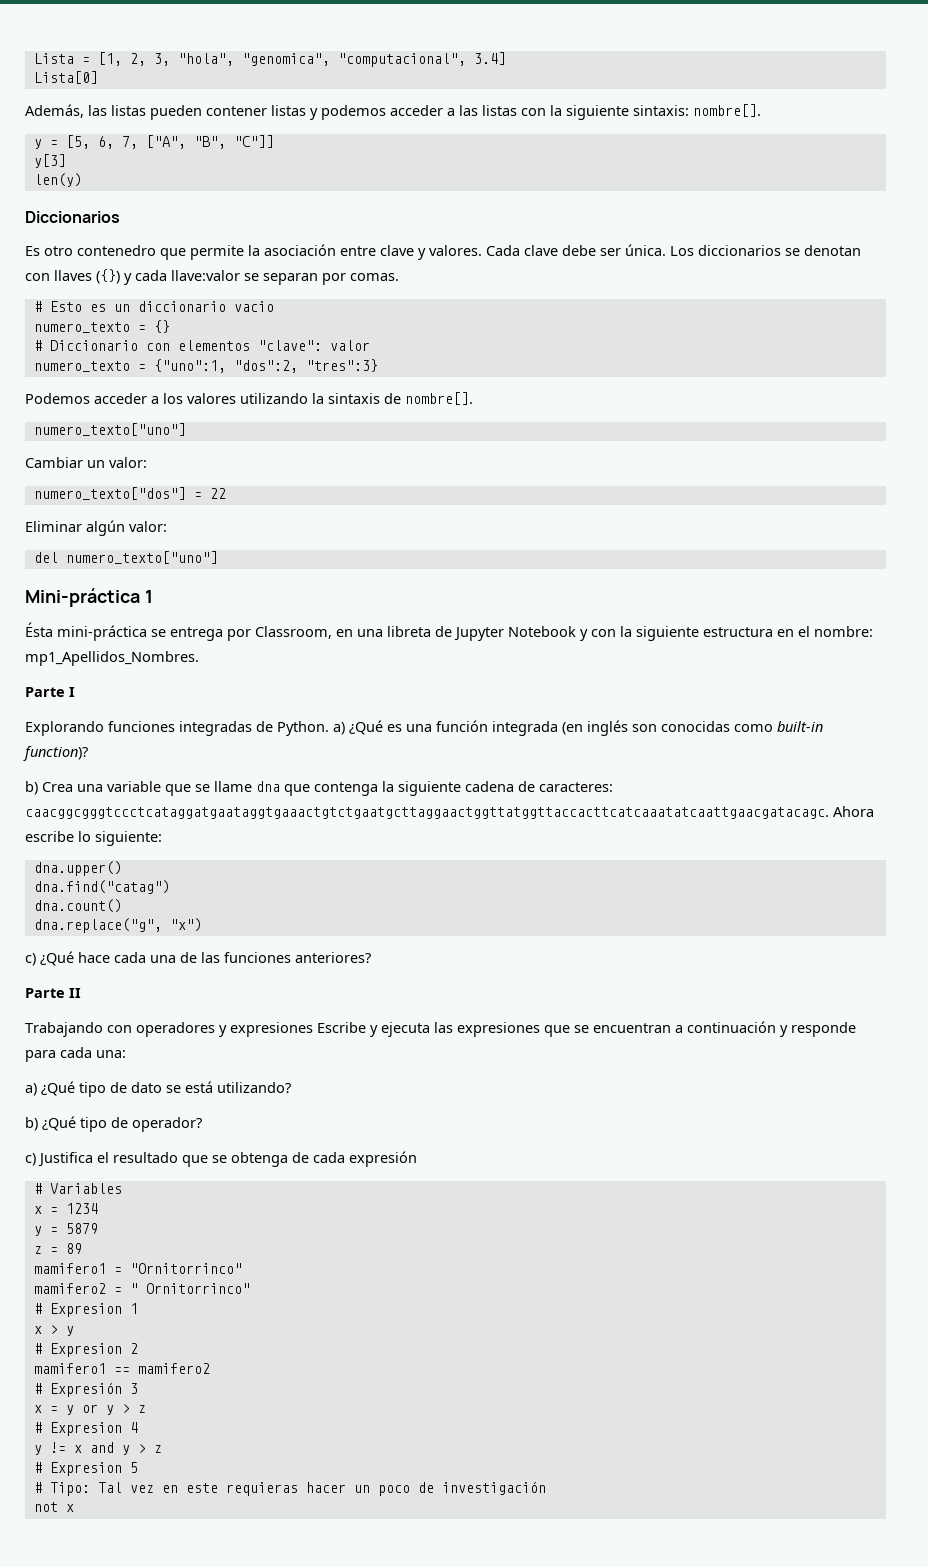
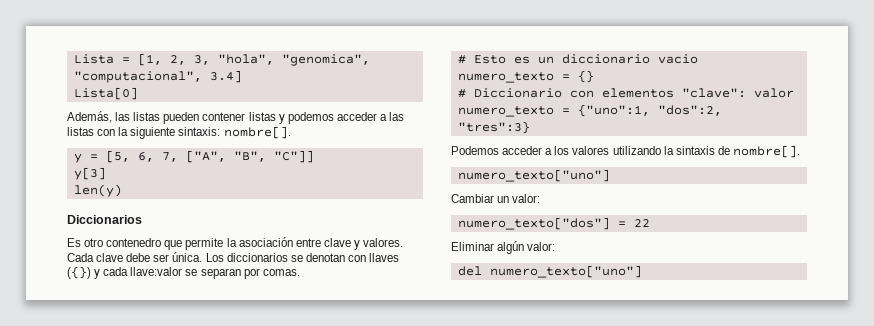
[25,588,153,607] [25,622,873,641] [25,651,199,666] [25,687,75,697] [25,720,823,736] [23,746,88,761] [25,781,613,796] [25,806,874,819] [25,831,162,846] [33,861,122,876] [33,880,170,894] [33,899,122,913] [33,918,202,933] [25,951,371,966] [25,988,81,998] [25,1021,856,1037] [25,1047,126,1062] [25,1081,291,1097] [25,1116,202,1132] [25,1151,417,1167] [33,1183,122,1194] [33,1203,98,1214] [33,1223,98,1236] [33,1243,82,1254] [33,1263,242,1274] [33,1283,250,1294] [33,1303,138,1317] [33,1325,74,1336] [33,1343,138,1357] [33,1363,210,1374] [33,1382,138,1397] [33,1404,146,1415] [33,1422,138,1436] [33,1442,162,1455] [33,1462,138,1476] [33,1481,546,1496] [33,1502,74,1512] // Mini-práctica 1 // Ésta mini-práctica se entrega por Classroom, en una libreta de Jupyter Notebook y con la siguiente estructura en el nombre: mp1_Apellidos_Nombres. // Parte I // Explorando funciones integradas de Python. a) ¿Qué es una función integrada (en inglés son conocidas como built-in function)? // b) Crea una variable que se llame dna que contenga la siguiente cadena de caracteres: caacggcgggtccctcataggatgaataggtgaaactgtctgaatgcttaggaactggttatggttaccacttcatcaaatatcaattgaacgatacagc. Ahora escribe lo siguiente: // dna.upper() // dna.find("catag") // dna.count() // dna.replace("g", "x") // c) ¿Qué hace cada una de las funciones anteriores? // Parte II // Trabajando con operadores y expresiones Escribe y ejecuta las expresiones que se encuentran a continuación y responde para cada una: // a) ¿Qué tipo de dato se está utilizando? // b) ¿Qué tipo de operador? // c) Justifica el resultado que se obtenga de cada expresión // # Variables // x = 1234 // y = 5879 // z = 89 // mamifero1 = "Ornitorrinco" // mamifero2 = " Ornitorrinco" // # Expresion 1 // x > y // # Expresion 2 // mamifero1 == mamifero2 // # Expresión 3 // x = y or y > z // # Expresion 4 // y != x and y > z // # Expresion 5 // # Tipo: Tal vez en este requieras hacer un poco de investigación // not x -> (642, 271) none

